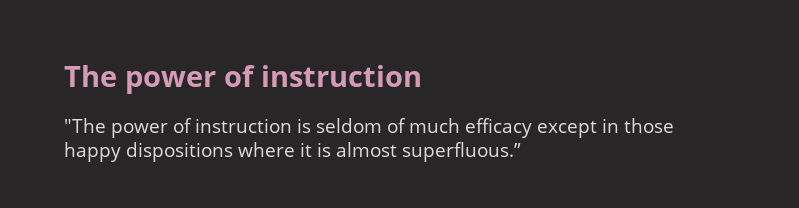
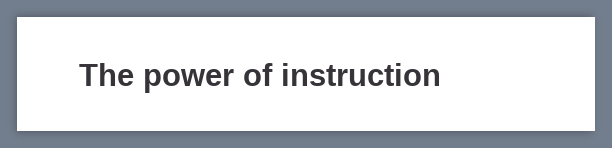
[64,118,674,138] [64,142,521,162] // "The power of instruction is seldom of much efficacy except in those happy dispositions where it is almost superfluous.” -> (441, 74) none

